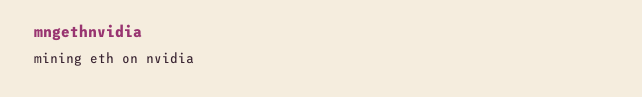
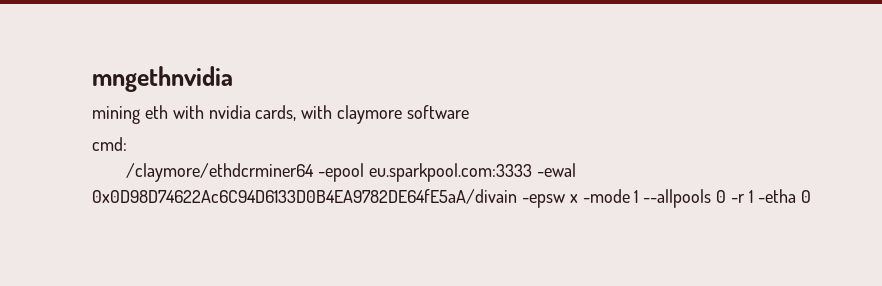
[122,52,194,64] on nvidia -> [172,105,470,124] [92,137,127,151] [126,163,576,182] [92,189,811,208] with nvidia cards, with claymore software // cmd: // /claymore/ethdcrminer64 -epool eu.sparkpool.com:3333 -ewal 0x0D98D74622Ac6C94D6133D0B4EA9782DE64fE5aA/divain -epsw x -mode 1 --allpools 0 -r 1 -etha 0

